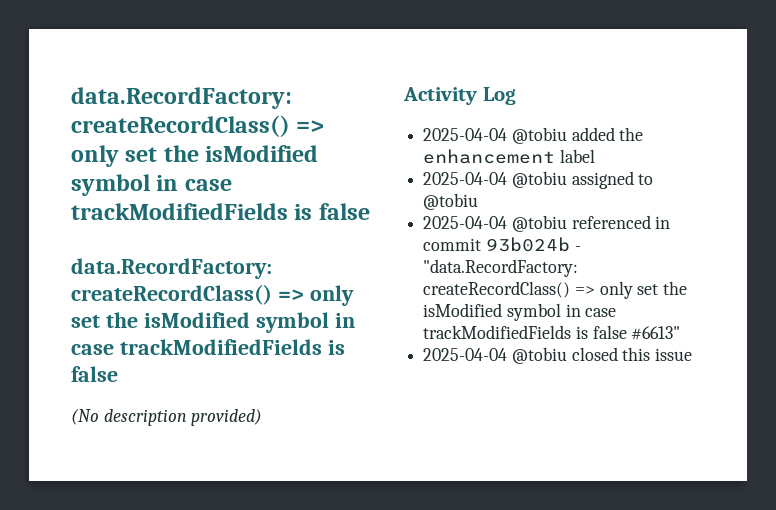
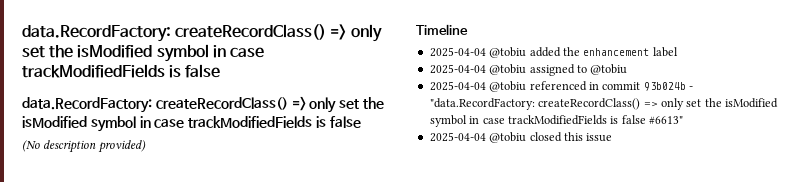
[403,87,516,105] Activity Log -> [416,24,468,35] Timeline

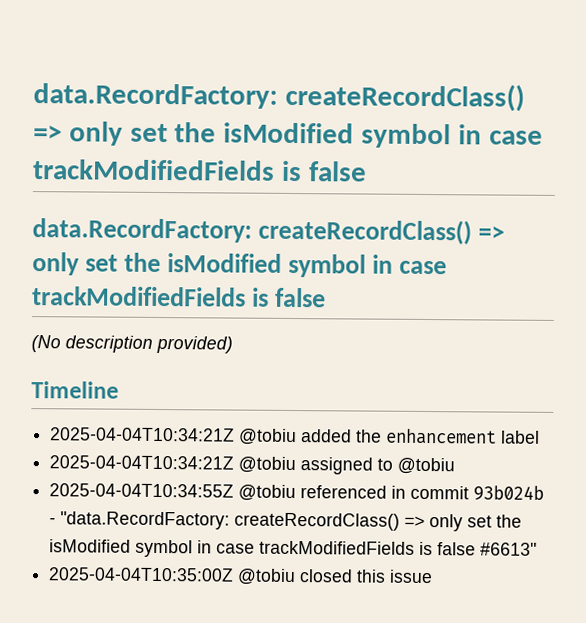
[429,47,486,57] 2025-04-04 -> [50,427,236,442] 2025-04-04T10:34:21Z
[429,64,486,74] 2025-04-04 -> [49,455,235,470] 2025-04-04T10:34:21Z
[429,81,486,91] 2025-04-04 -> [49,483,235,498] 2025-04-04T10:34:55Z
[429,132,486,142] 2025-04-04 -> [48,567,235,582] 2025-04-04T10:35:00Z

